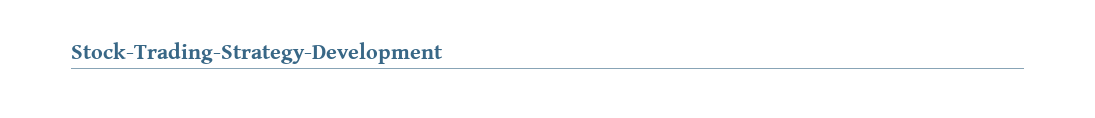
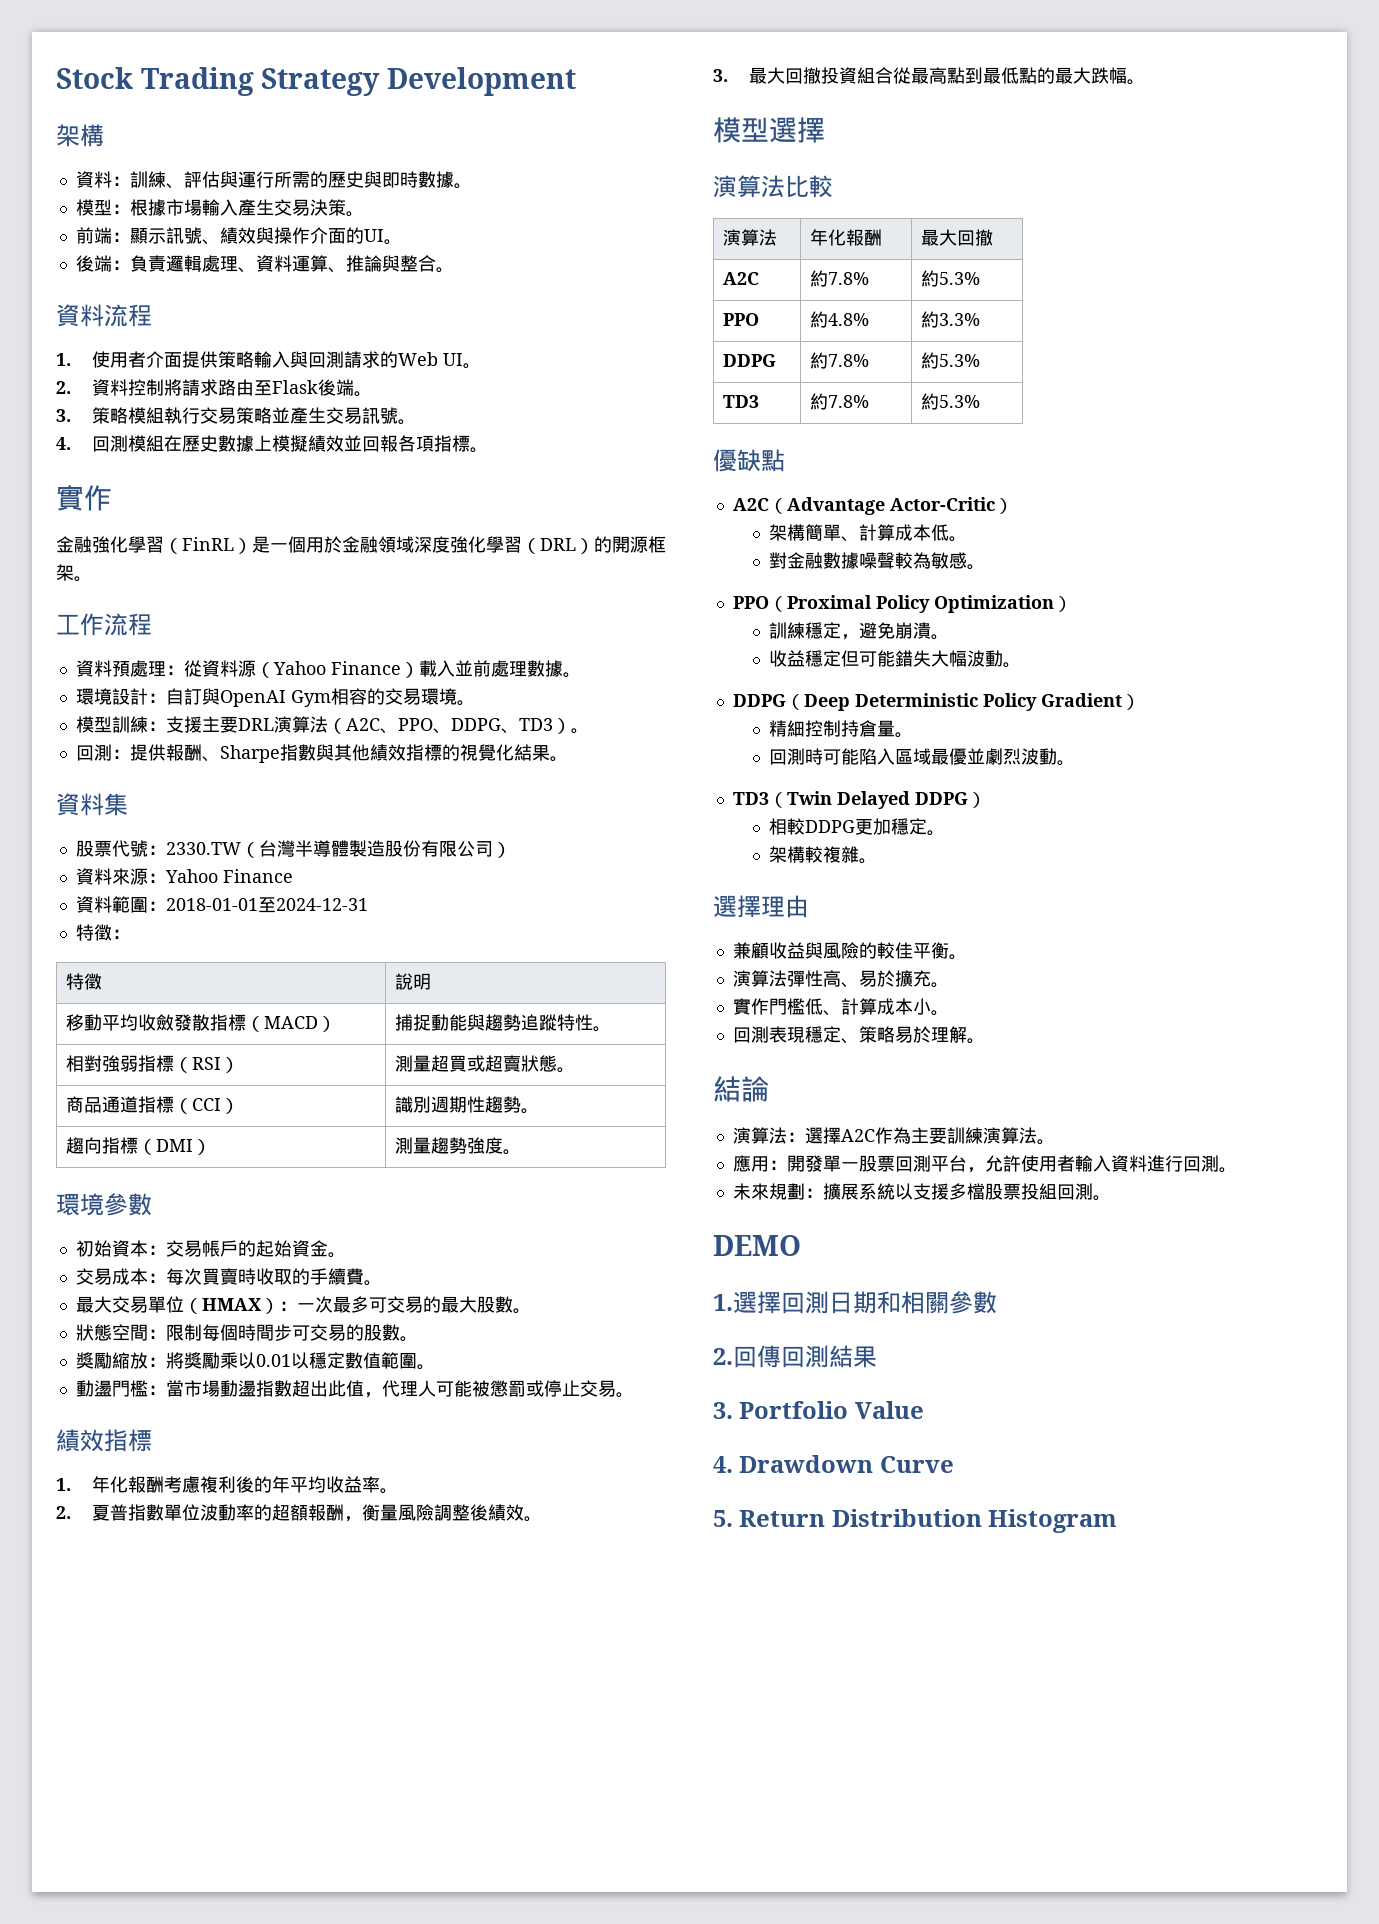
[71,42,443,64] Stock-Trading-Strategy-Development -> [56,67,576,96] [56,124,104,147] [75,171,472,189] [75,199,364,217] [75,227,402,245] [75,255,454,273] [56,304,152,327] [56,351,481,369] [56,379,372,397] [56,407,416,425] [56,435,488,453] [56,485,112,511] [56,536,666,554] [56,564,92,582] [56,613,152,636] [75,660,581,678] [75,688,475,707] [75,716,589,734] [75,744,568,763] [56,793,128,816] [75,840,511,858] [75,868,293,885] [75,896,368,913] [75,924,130,941] [65,973,102,990] [394,973,431,990] [65,1014,336,1032] [394,1014,611,1032] [65,1055,239,1073] [394,1055,575,1073] [65,1096,239,1114] [394,1096,539,1114] [65,1137,211,1155] [394,1137,521,1155] [56,1193,152,1216] [75,1240,346,1258] [75,1268,382,1286] [75,1296,531,1314] [75,1324,418,1342] [75,1352,435,1370] [75,1380,634,1398] [56,1429,152,1452] [56,1476,398,1494] [56,1504,542,1522] [713,67,1145,85] [713,117,825,143] [713,175,833,198] [722,229,777,246] [809,229,882,246] [920,229,993,246] [722,272,759,285] [809,270,869,287] [920,270,980,287] [722,313,759,326] [809,311,869,328] [920,311,980,328] [722,354,776,367] [809,352,869,369] [920,352,980,369] [722,395,759,408] [809,393,869,410] [920,393,980,410] [713,449,785,472] [732,497,1013,515] [768,524,967,542] [768,552,985,570] [732,595,1072,613] [768,622,949,640] [768,650,1021,668] [732,693,1140,711] [768,720,913,738] [768,748,1075,766] [732,791,986,809] [768,818,945,836] [768,846,877,864] [713,895,809,918] [732,942,967,960] [732,970,949,988] [732,998,949,1016] [732,1026,985,1044] [713,1076,769,1102] [732,1127,1055,1145] [732,1155,1237,1173] [732,1183,1111,1201] [713,1235,801,1256] [713,1291,997,1314] [713,1345,877,1368] [713,1401,924,1419] [713,1455,954,1473] [713,1509,1118,1533] Stock Trading Strategy Development // 架構 // 資料：訓練、評估與運行所需的歷史與即時數據。 // 模型：根據市場輸入產生交易決策。 // 前端：顯示訊號、績效與操作介面的UI。 // 後端：負責邏輯處理、資料運算、推論與整合。 // 資料流程 // 1.使用者介面提供策略輸入與回測請求的Web UI。 // 2.資料控制將請求路由至Flask後端。 // 3.策略模組執行交易策略並產生交易訊號。 // 4.回測模組在歷史數據上模擬績效並回報各項指標。 // 實作 // 金融強化學習（FinRL）是一個用於金融領域深度強化學習（DRL）的開源框架。 // 工作流程 // 資料預處理：從資料源（Yahoo Finance）載入並前處理數據。 // 環境設計：自訂與OpenAI Gym相容的交易環境。 // 模型訓練：支援主要DRL演算法（A2C、PPO、DDPG、TD3）。 // 回測：提供報酬、Sharpe指數與其他績效指標的視覺化結果。 // 資料集 // 股票代號：2330.TW（台灣半導體製造股份有限公司） // 資料來源：Yahoo Finance // 資料範圍：2018-01-01至2024-12-31 // 特徵： // 特徵 | 說明 // 移動平均收斂發散指標（MACD） | 捕捉動能與趨勢追蹤特性。 // 相對強弱指標（RSI） | 測量超買或超賣狀態。 // 商品通道指標（CCI） | 識別週期性趨勢。 // 趨向指標（DMI） | 測量趨勢強度。 // 環境參數 // 初始資本：交易帳戶的起始資金。 // 交易成本：每次買賣時收取的手續費。 // 最大交易單位（HMAX）：一次最多可交易的最大股數。 // 狀態空間：限制每個時間步可交易的股數。 // 獎勵縮放：將獎勵乘以0.01以穩定數值範圍。 // 動盪門檻：當市場動盪指數超出此值，代理人可能被懲罰或停止交易。 // 績效指標 // 1.年化報酬考慮複利後的年平均收益率。 // 2.夏普指數單位波動率的超額報酬，衡量風險調整後績效。 // 3.最大回撤投資組合從最高點到最低點的最大跌幅。 // 模型選擇 // 演算法比較 // 演算法 | 年化報酬 | 最大回撤 // A2C | 約7.8% | 約5.3% // PPO | 約4.8% | 約3.3% // DDPG | 約7.8% | 約5.3% // TD3 | 約7.8% | 約5.3% // 優缺點 // A2C（Advantage Actor-Critic） // 架構簡單、計算成本低。 // 對金融數據噪聲較為敏感。 // PPO（Proximal Policy Optimization） // 訓練穩定，避免崩潰。 // 收益穩定但可能錯失大幅波動。 // DDPG（Deep Deterministic Policy Gradient） // 精細控制持倉量。 // 回測時可能陷入區域最優並劇烈波動。 // TD3（Twin Delayed DDPG） // 相較DDPG更加穩定。 // 架構較複雜。 // 選擇理由 // 兼顧收益與風險的較佳平衡。 // 演算法彈性高、易於擴充。 // 實作門檻低、計算成本小。 // 回測表現穩定、策略易於理解。 // 結論 // 演算法：選擇A2C作為主要訓練演算法。 // 應用：開發單一股票回測平台，允許使用者輸入資料進行回測。 // 未來規劃：擴展系統以支援多檔股票投組回測。 // DEMO // 1.選擇回測日期和相關參數 // 2.回傳回測結果 // 3. Portfolio Value // 4. Drawdown Curve // 5. Return Distribution Histogram

